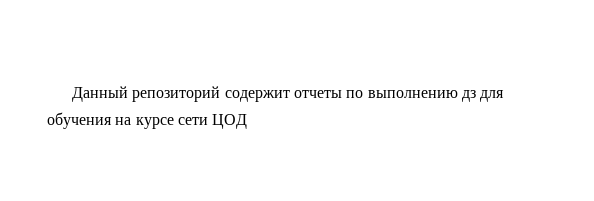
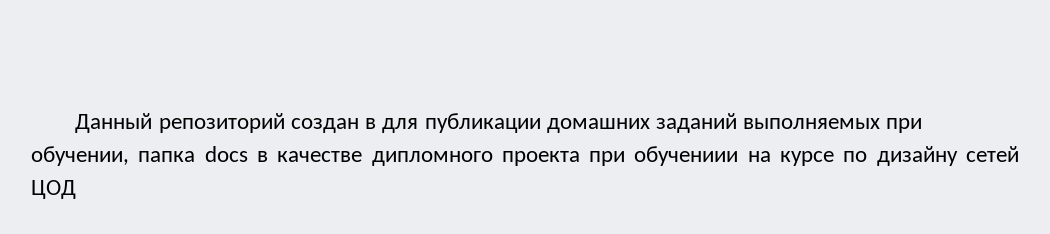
[224,90,505,102] [47,112,208,129] содержит отчеты по выполнению дз для обучения на курсе сети -> [290,113,923,133] [31,146,1019,166] создан в для публикации домашних заданий выполняемых при обучении, папка docs в качестве дипломного проекта при обучениии на курсе по дизайну сетей

